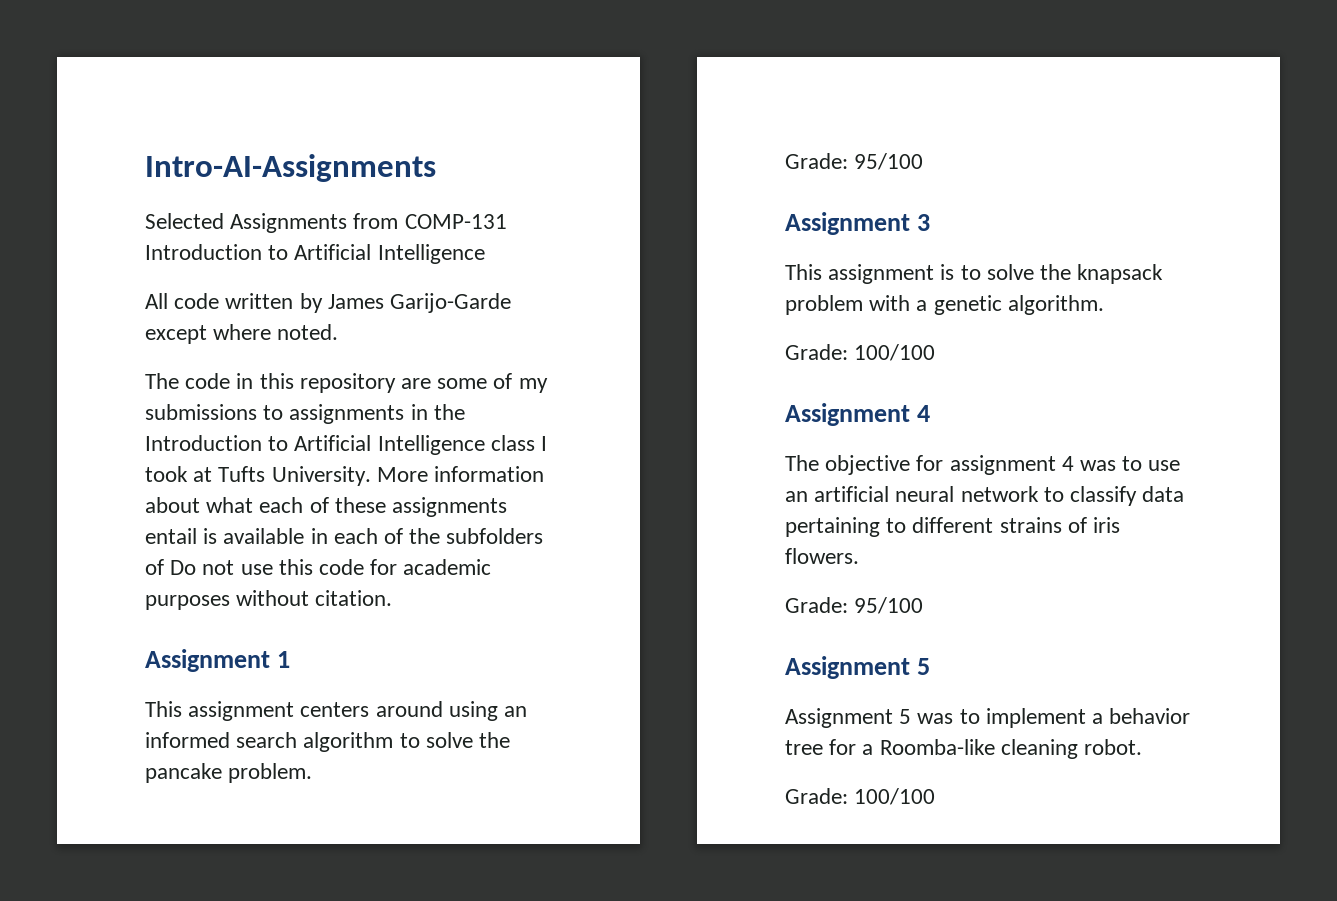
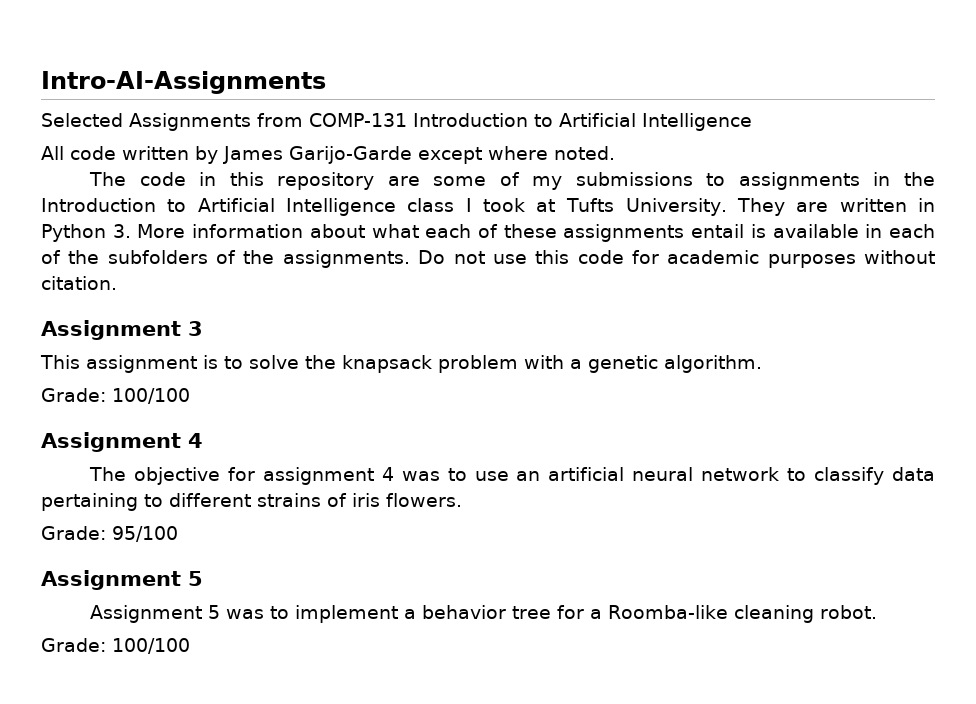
(371, 476) none -> [737,198,935,216] [41,224,131,242] They are written in Python 3.
(164, 567) none -> [243,250,410,268] the assignments.
[145,649,291,672] [145,701,528,721] [145,732,511,752] [145,763,313,783] [785,153,924,170] // Assignment 1 // This assignment centers around using an informed search algorithm to solve the pancake problem. // Grade: 95/100 -> (117, 283) none

